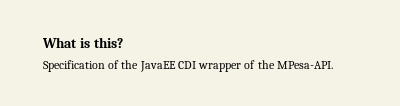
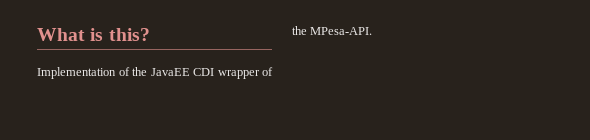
[43,60,105,72] Specification -> [37,67,116,79] Implementation

